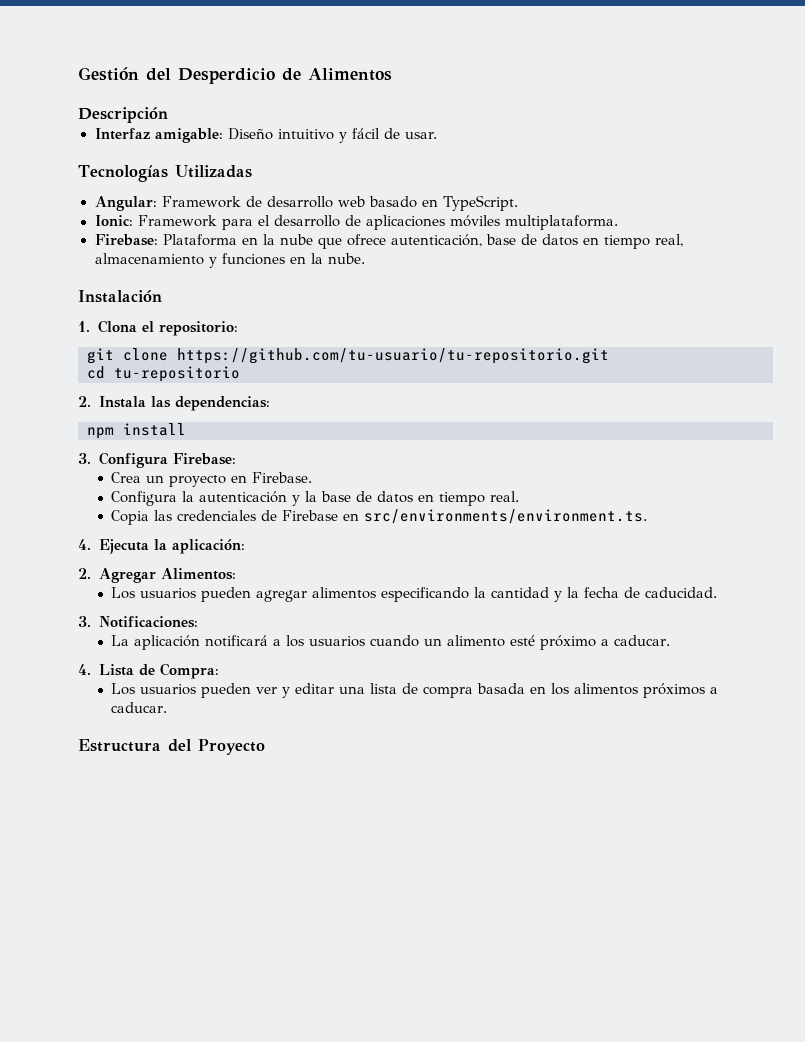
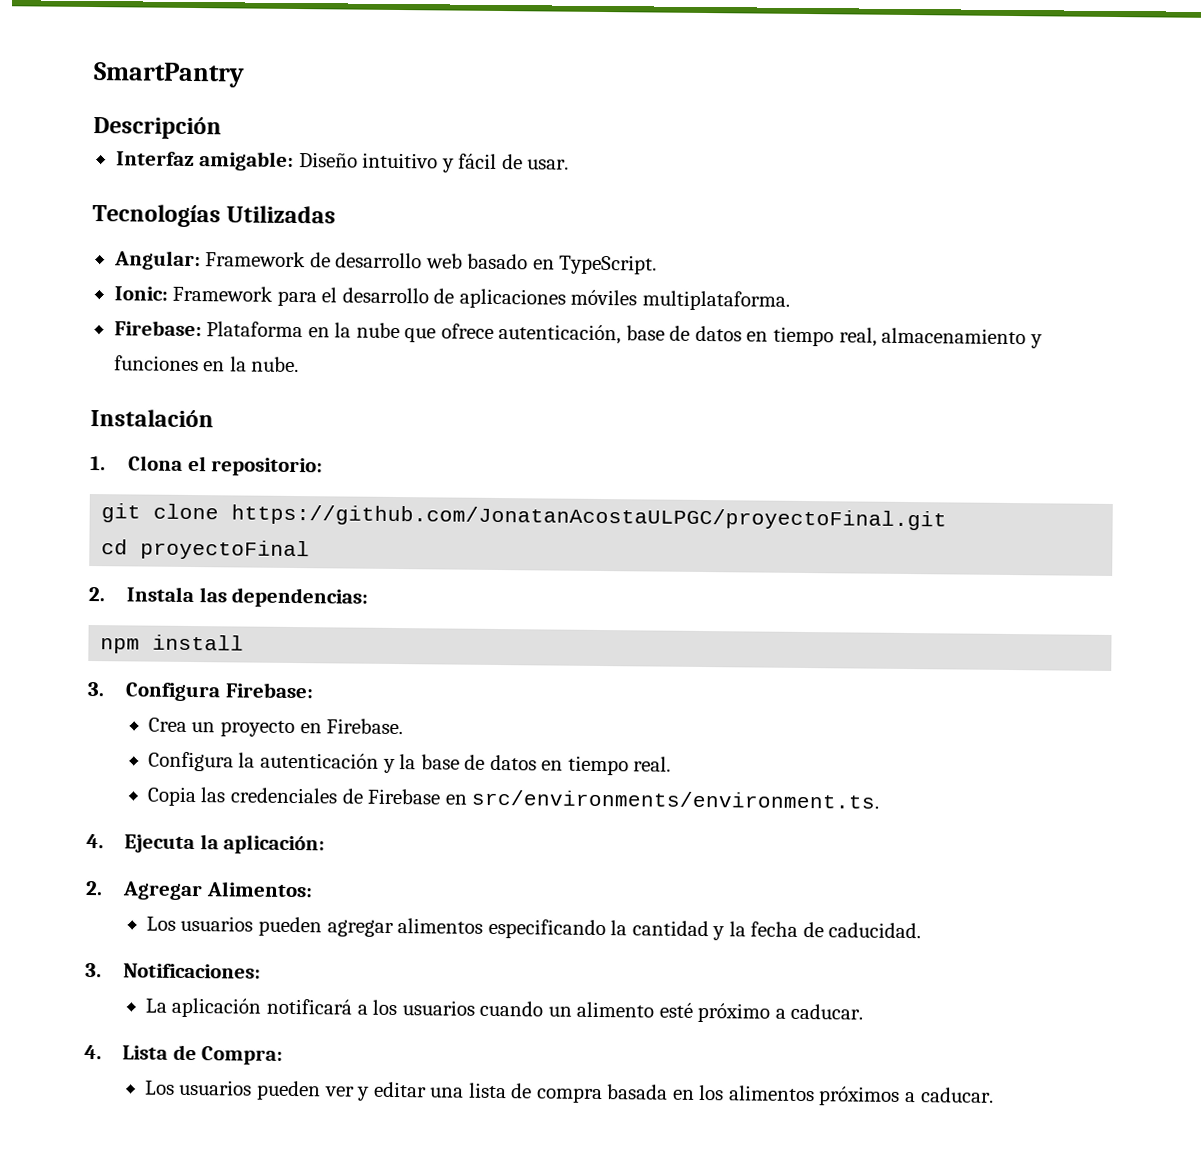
[78,67,392,84] Gestión del Desperdicio de Alimentos -> [93,62,245,88] SmartPantry
[177,348,609,364] https://github.com/tu-usuario/tu-repositorio.git -> [231,504,948,531] https://github.com/JonatanAcostaULPGC/proyectoFinal.git
[114,366,240,382] tu-repositorio -> [140,539,311,561] proyectoFinal
[78,739,265,755] // Estructura del Proyecto -> (994, 1095) none

